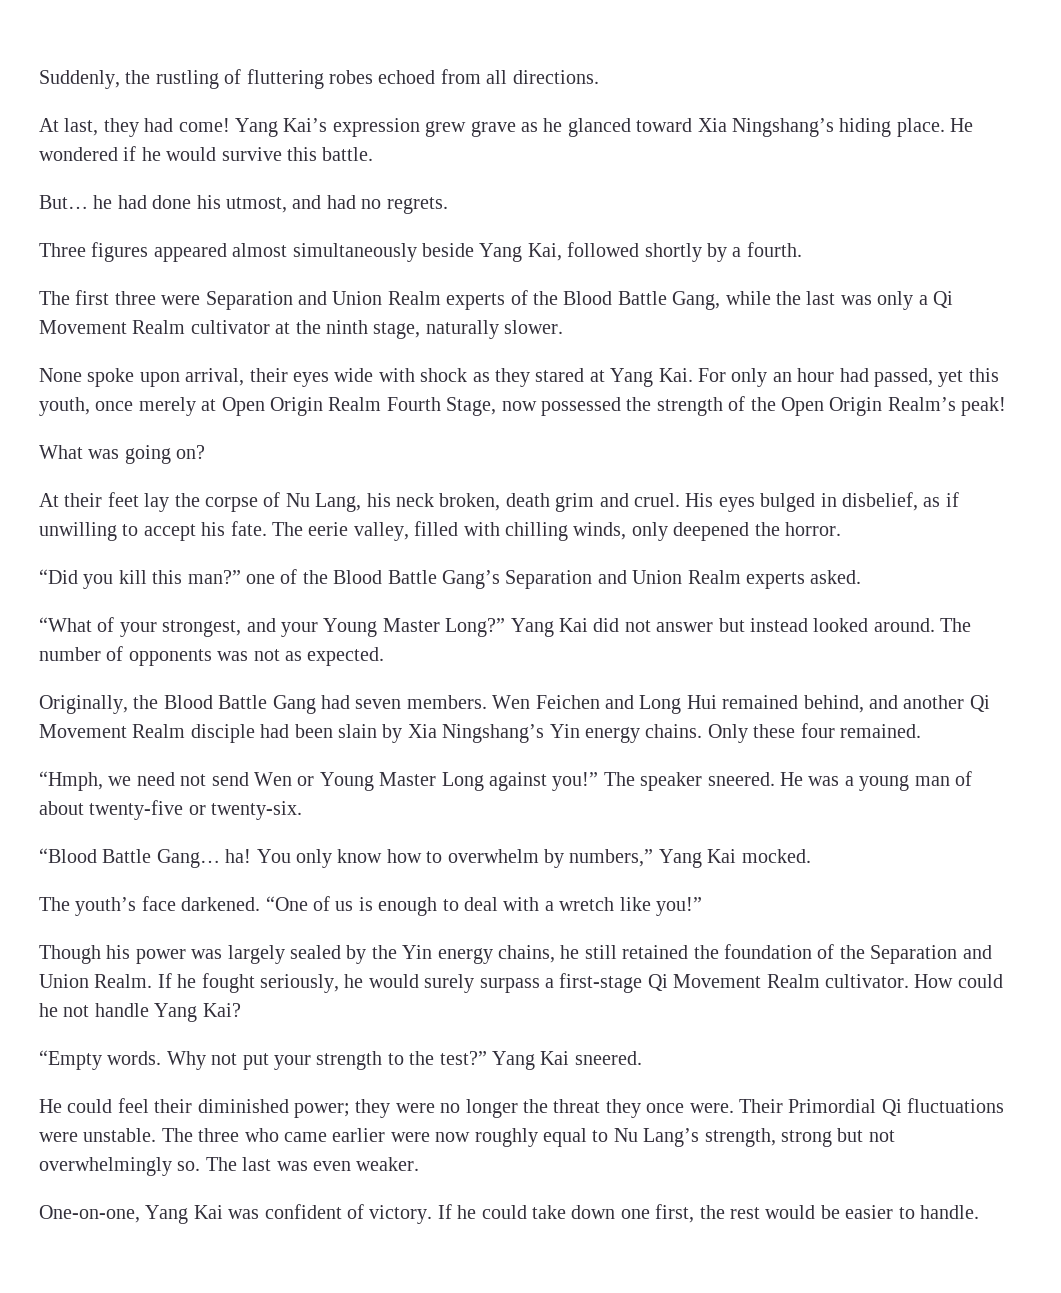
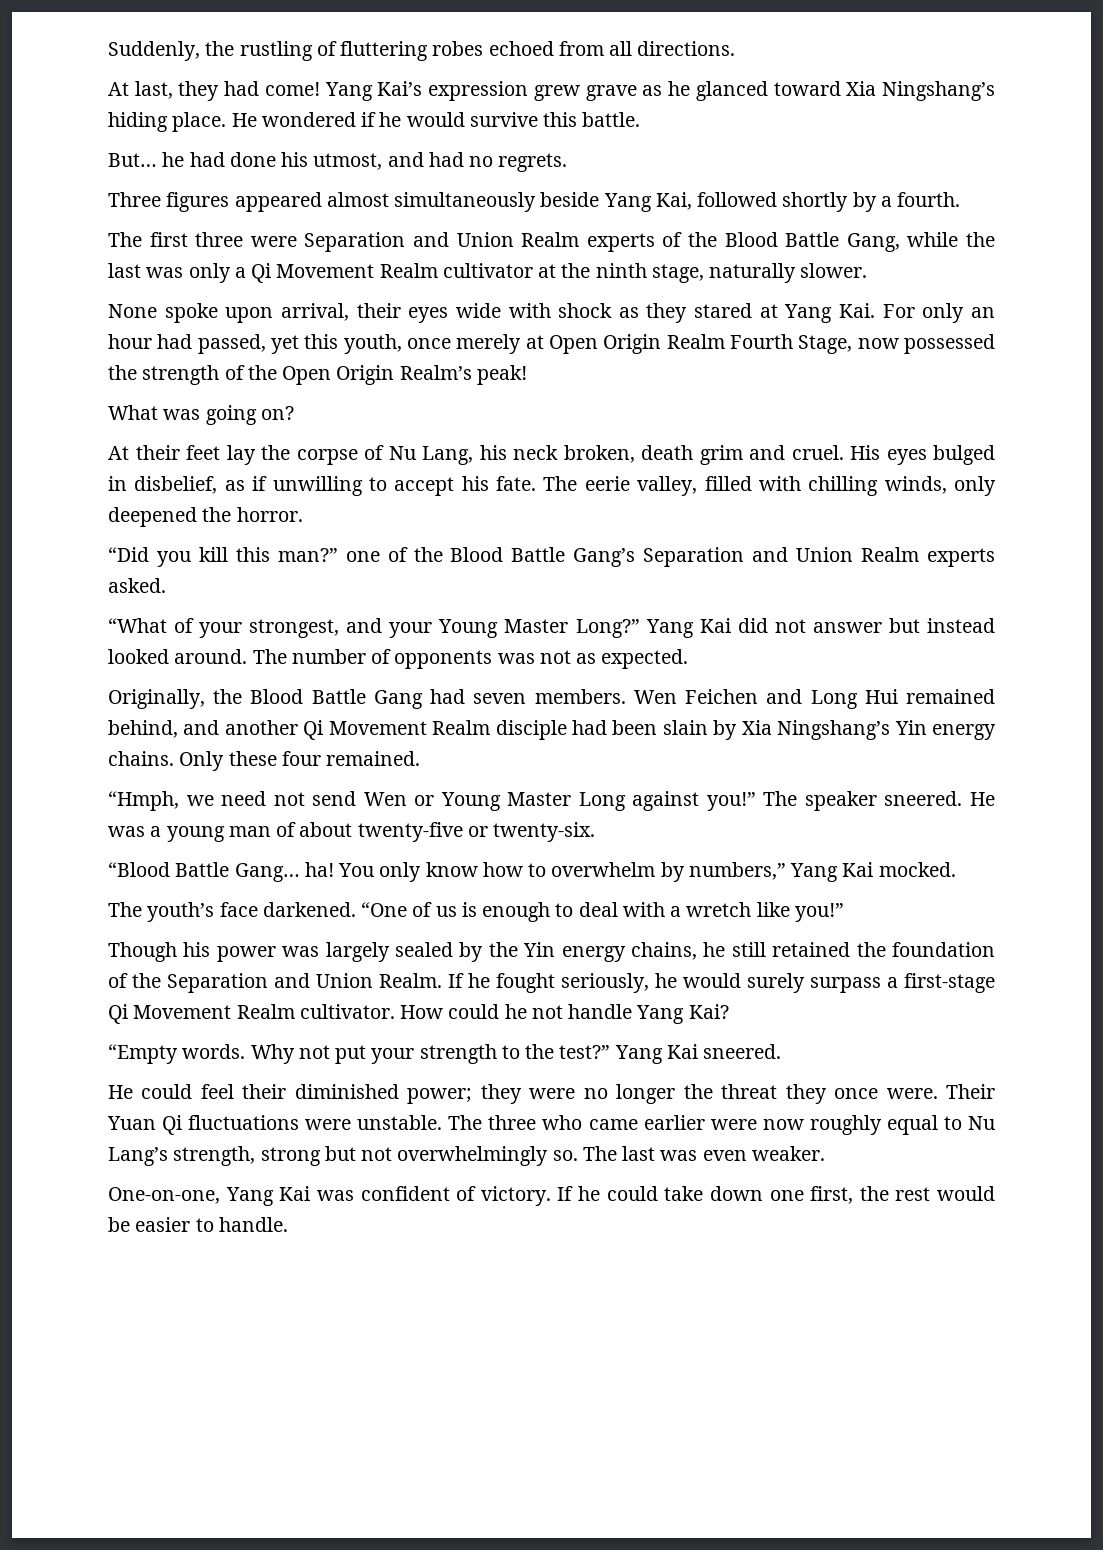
[788,1099,877,1113] Primordial -> [107,1116,156,1130] Yuan

